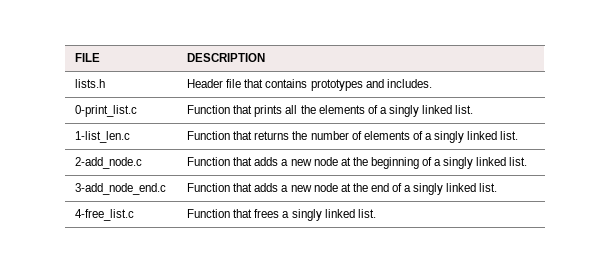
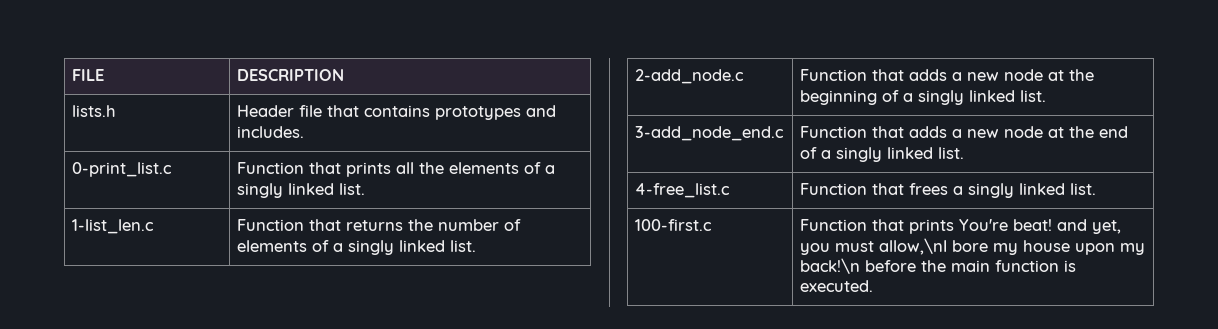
(376, 213) none -> [635,219,713,231] [800,219,1122,234] [800,238,1146,255] [800,258,1077,274] [800,280,874,292] // 100-first.c | Function that prints You're beat! and yet, you must allow,\nI bore my house upon my back!\n before the main function is executed.

